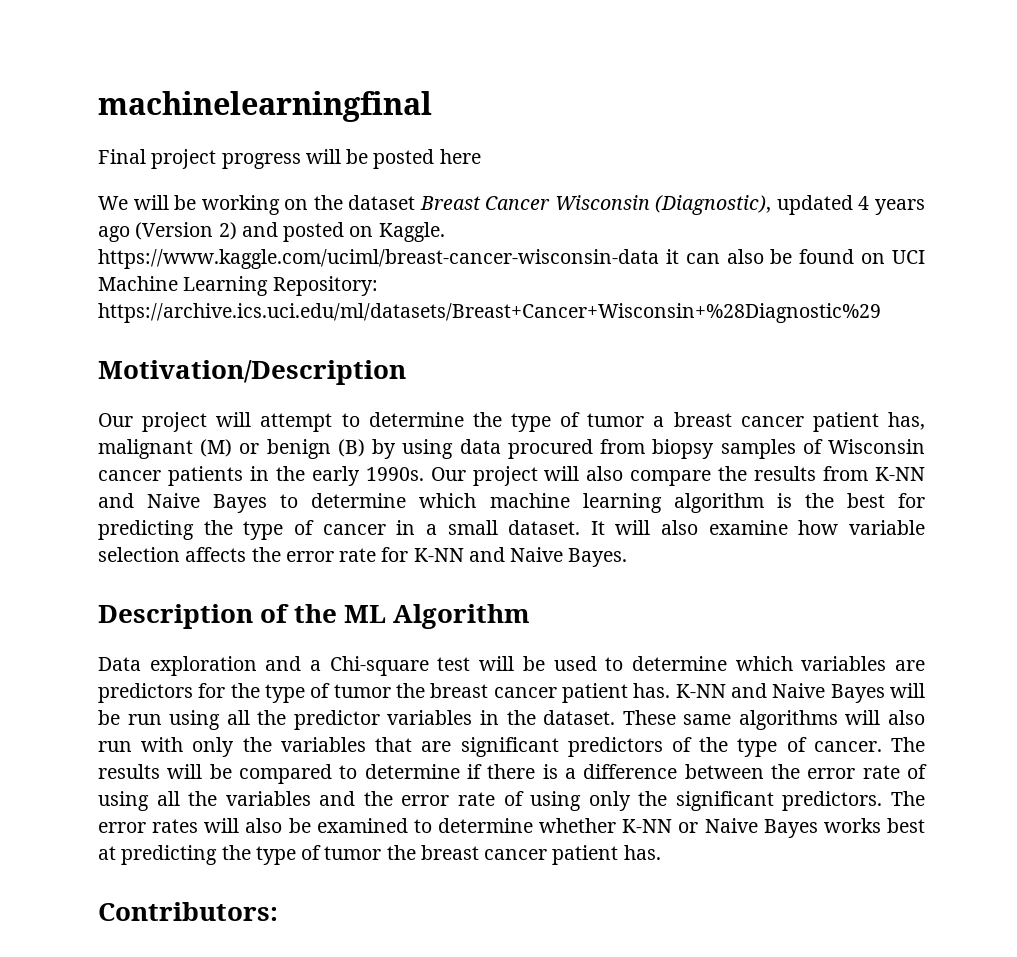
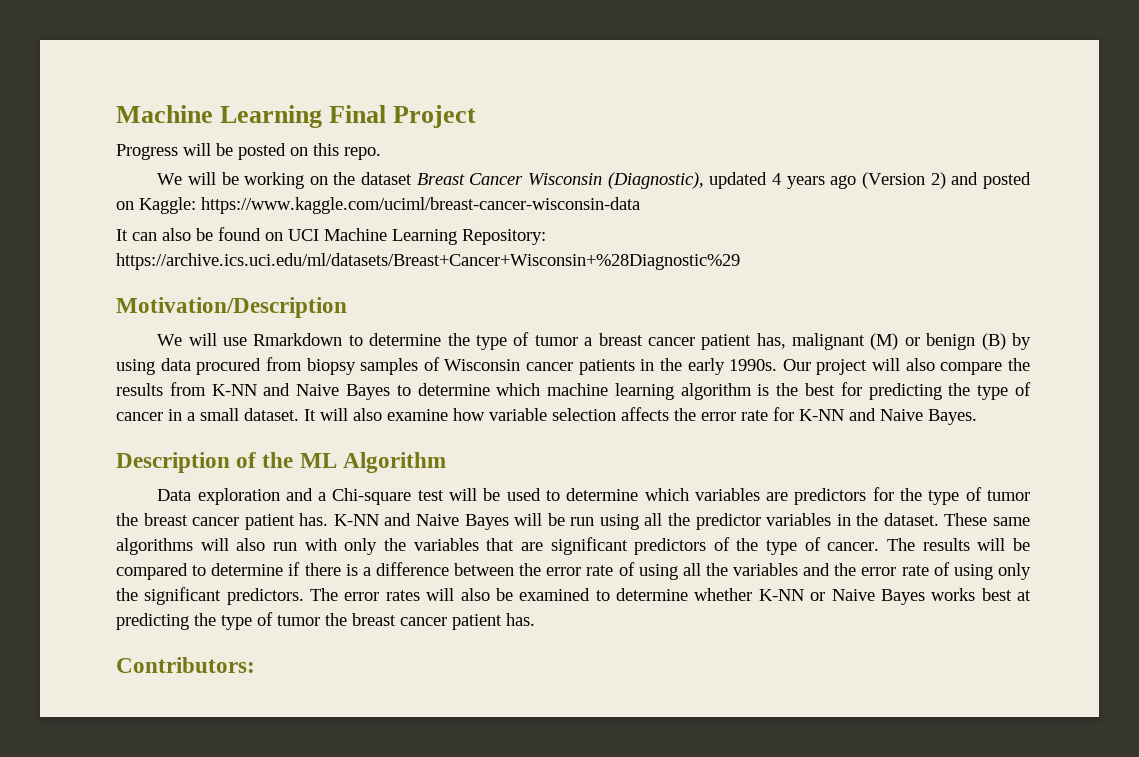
[98,91,432,122] [98,149,481,169] machinelearningfinal // Final project progress will be posted here -> [116,105,477,128] [116,143,381,160] Machine Learning Final Project // Progress will be posted on this repo.
[378,222,445,242] Kaggle. -> [139,197,196,214] Kaggle:
[665,249,679,264] it -> [116,229,128,241] // It
[98,412,333,432] Our project will attempt -> [157,333,343,346] We will use Rmarkdown

